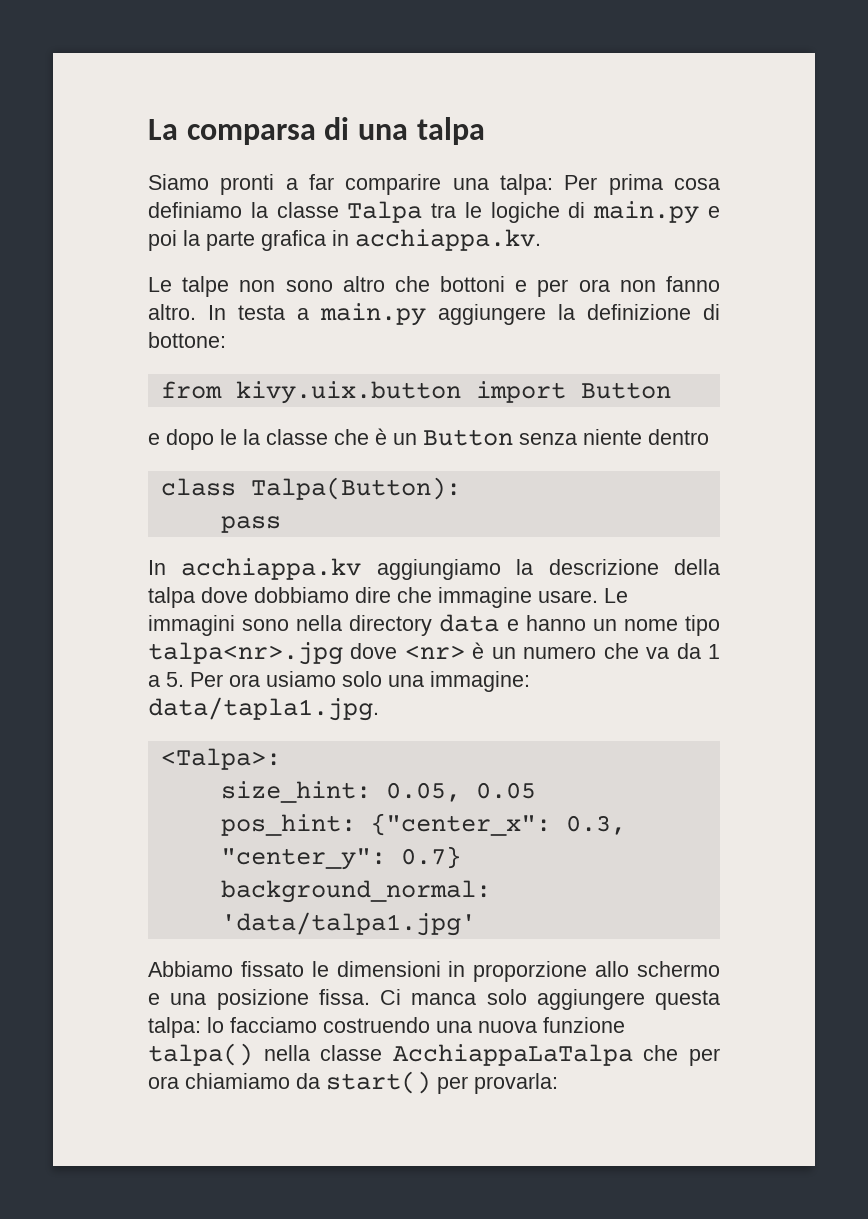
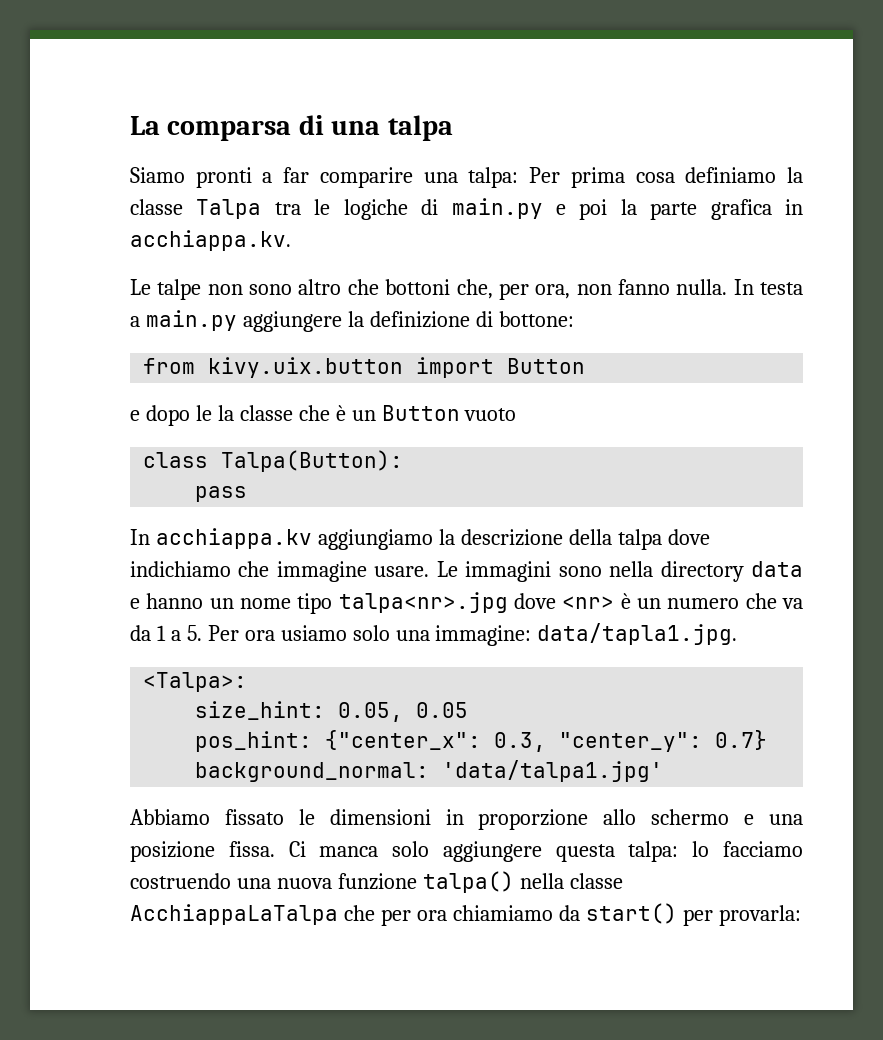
[515,279,610,297] e per ora -> [456,279,571,300] che, per ora,
[148,304,196,320] altro. -> [676,279,728,295] nulla.
[519,429,709,445] senza niente dentro -> [464,408,517,421] vuoto
[254,587,391,603] dobbiamo dire -> [130,561,231,577] indichiamo

